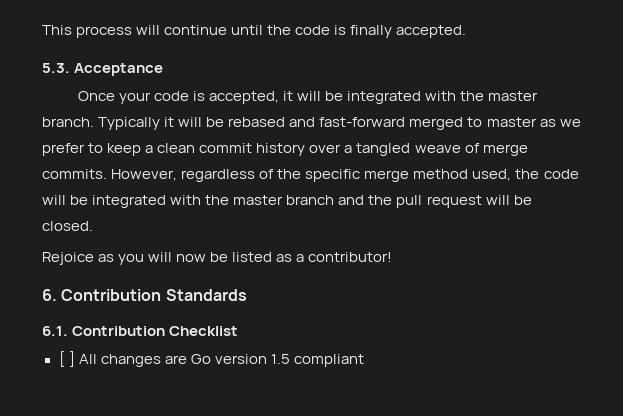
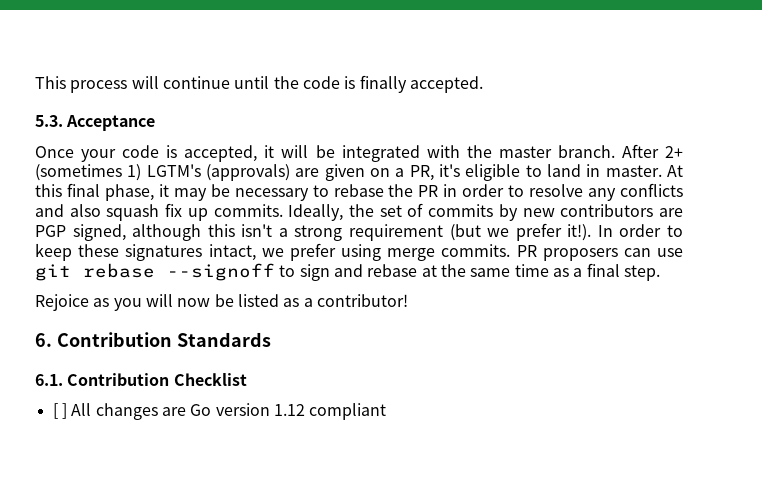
[98,117,581,130] [42,143,528,156] [42,169,579,182] [42,195,532,208] [42,221,93,231] Typically it will be rebased and fast-forward merged to master as we prefer to keep a clean commit history over a tangled weave of merge commits. However, regardless of the specific merge method used, the code will be integrated with the master branch and the pull request will be closed. -> [621,144,683,158] [35,164,683,181] [35,183,683,201] [35,203,683,221] [35,223,683,241] [35,243,683,261] [35,263,660,281] After 2+ (sometimes 1) LGTM's (approvals) are given on a PR, it's eligible to land in master. At this final phase, it may be necessary to rebase the PR in order to resolve any conflicts and also squash fix up commits. Ideally, the set of commits by new contributors are PGP signed, although this isn't a strong requirement (but we prefer it!). In order to keep these signatures intact, we prefer using merge commits. PR proposers can use git rebase --signoff to sign and rebase at the same time as a final step.
[270,354,290,364] 1.5 -> [273,404,305,416] 1.12

